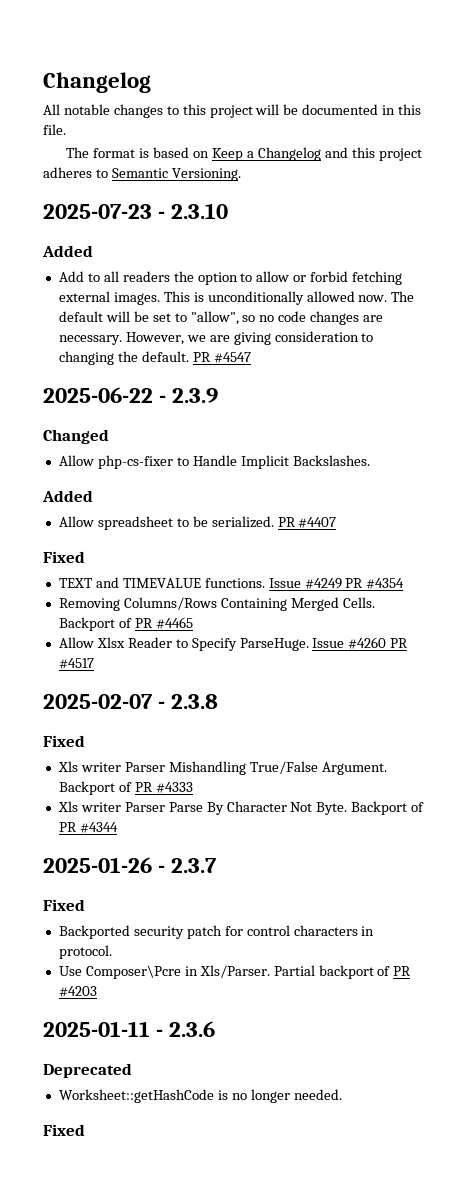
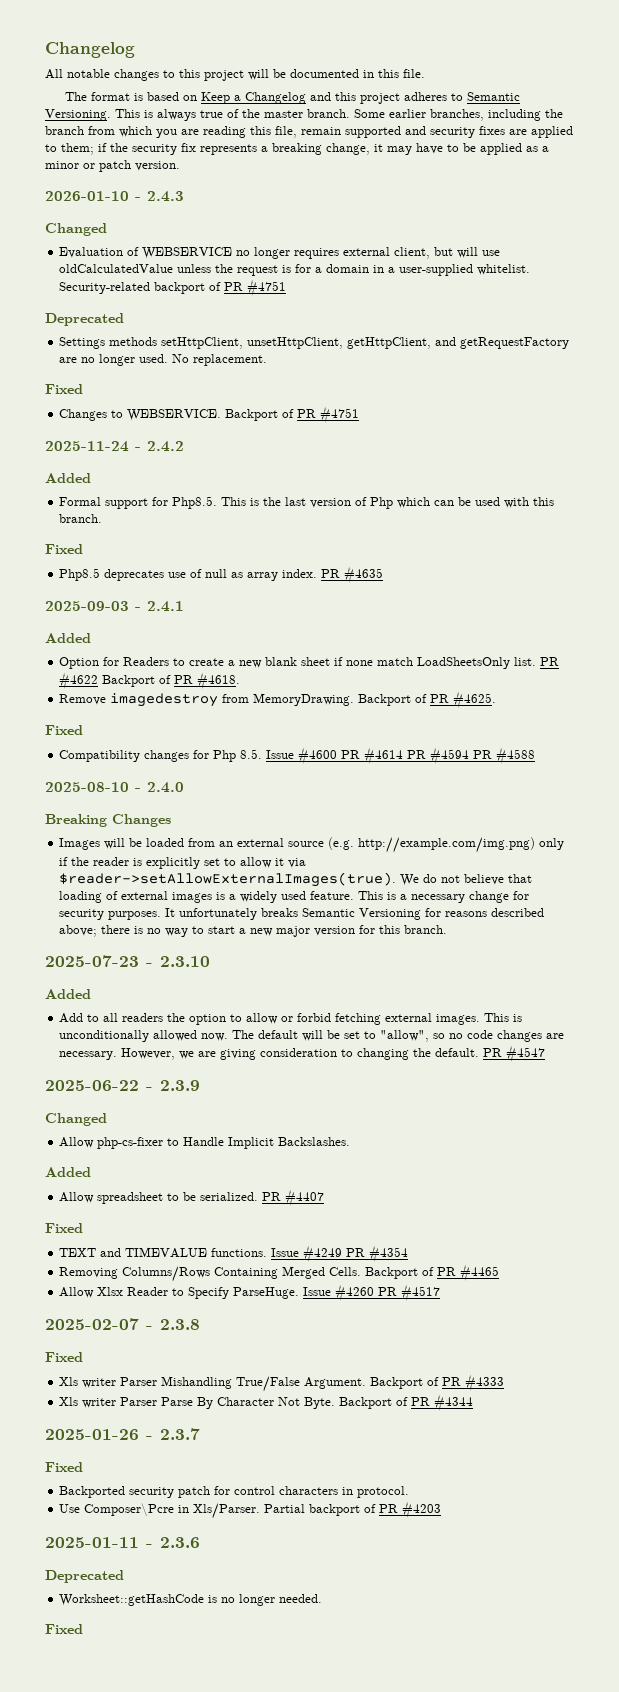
(241, 174) none -> [115,109,563,121] [45,126,573,138] [45,143,549,155] [45,160,180,172] [45,191,184,202] [45,223,107,236] [59,247,501,259] [59,264,531,276] [59,279,287,296] [45,313,124,326] [59,337,570,349] [59,354,268,366] [45,384,83,394] [59,406,360,423] [45,441,184,452] [45,473,91,483] [59,496,555,509] [59,514,103,523] [45,544,83,554] [59,566,384,583] [45,601,184,612] [45,633,91,643] [59,657,560,669] [59,672,241,689] [59,691,497,708] [45,725,83,735] [59,747,536,764] [45,782,184,793] [45,814,171,827] [59,837,565,853] [59,857,307,869] [59,872,533,887] [59,891,530,903] [59,908,545,920] [59,925,448,937] This is always true of the master branch. Some earlier branches, including the branch from which you are reading this file, remain supported and security fixes are applied to them; if the security fix represents a breaking change, it may have to be applied as a minor or patch version. // 2026-01-10 - 2.4.3 // Changed // Evaluation of WEBSERVICE no longer requires external client, but will use oldCalculatedValue unless the request is for a domain in a user-supplied whitelist. Security-related backport of PR #4751 // Deprecated // Settings methods setHttpClient, unsetHttpClient, getHttpClient, and getRequestFactory are no longer used. No replacement. // Fixed // Changes to WEBSERVICE. Backport of PR #4751 // 2025-11-24 - 2.4.2 // Added // Formal support for Php8.5. This is the last version of Php which can be used with this branch. // Fixed // Php8.5 deprecates use of null as array index. PR #4635 // 2025-09-03 - 2.4.1 // Added // Option for Readers to create a new blank sheet if none match LoadSheetsOnly list. PR #4622 Backport of PR #4618. // Remove imagedestroy from MemoryDrawing. Backport of PR #4625. // Fixed // Compatibility changes for Php 8.5. Issue #4600 PR #4614 PR #4594 PR #4588 // 2025-08-10 - 2.4.0 // Breaking Changes // Images will be loaded from an external source (e.g. http://example.com/img.png) only if the reader is explicitly set to allow it via $reader->setAllowExternalImages(true). We do not believe that loading of external images is a widely used feature. This is a necessary change for security purposes. It unfortunately breaks Semantic Versioning for reasons described above; there is no way to start a new major version for this branch.

